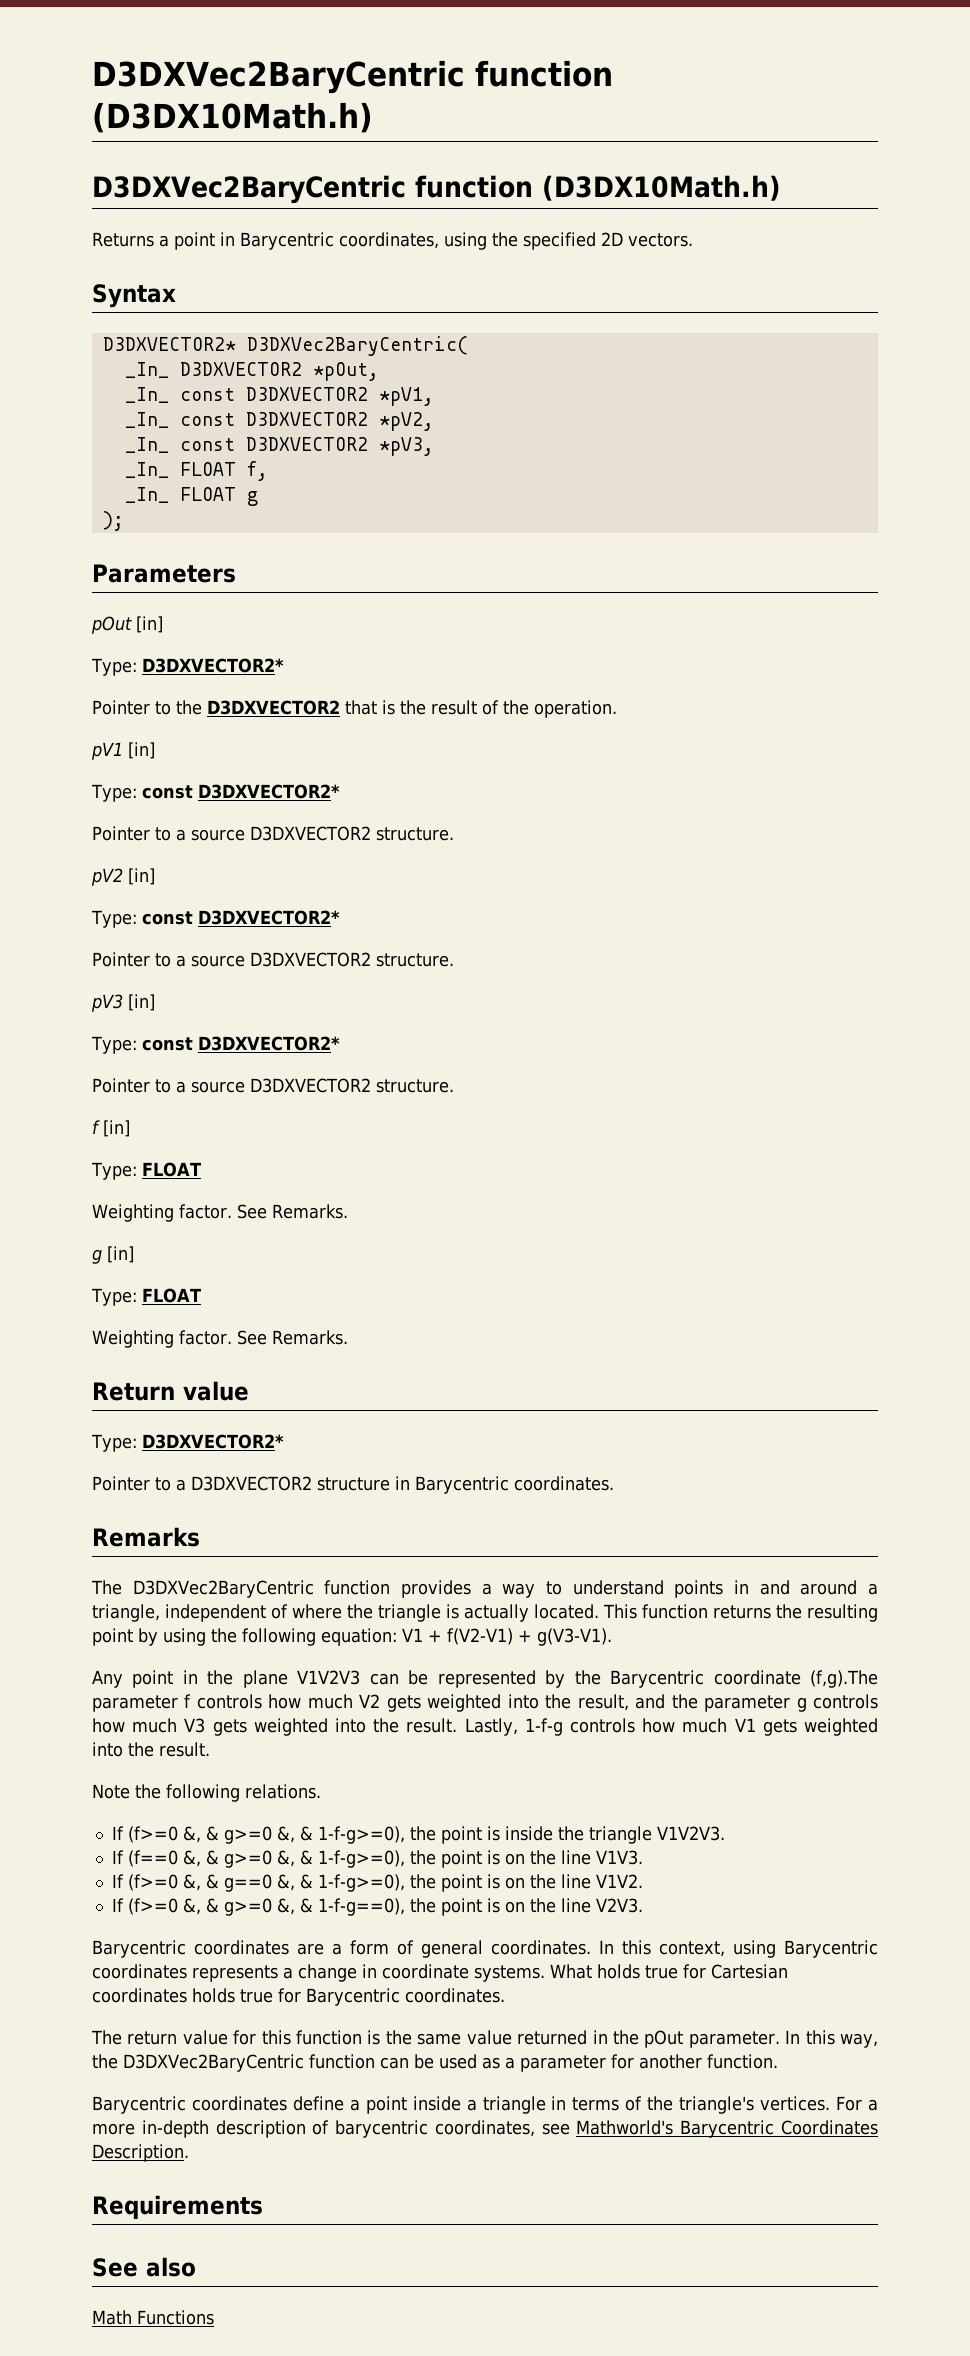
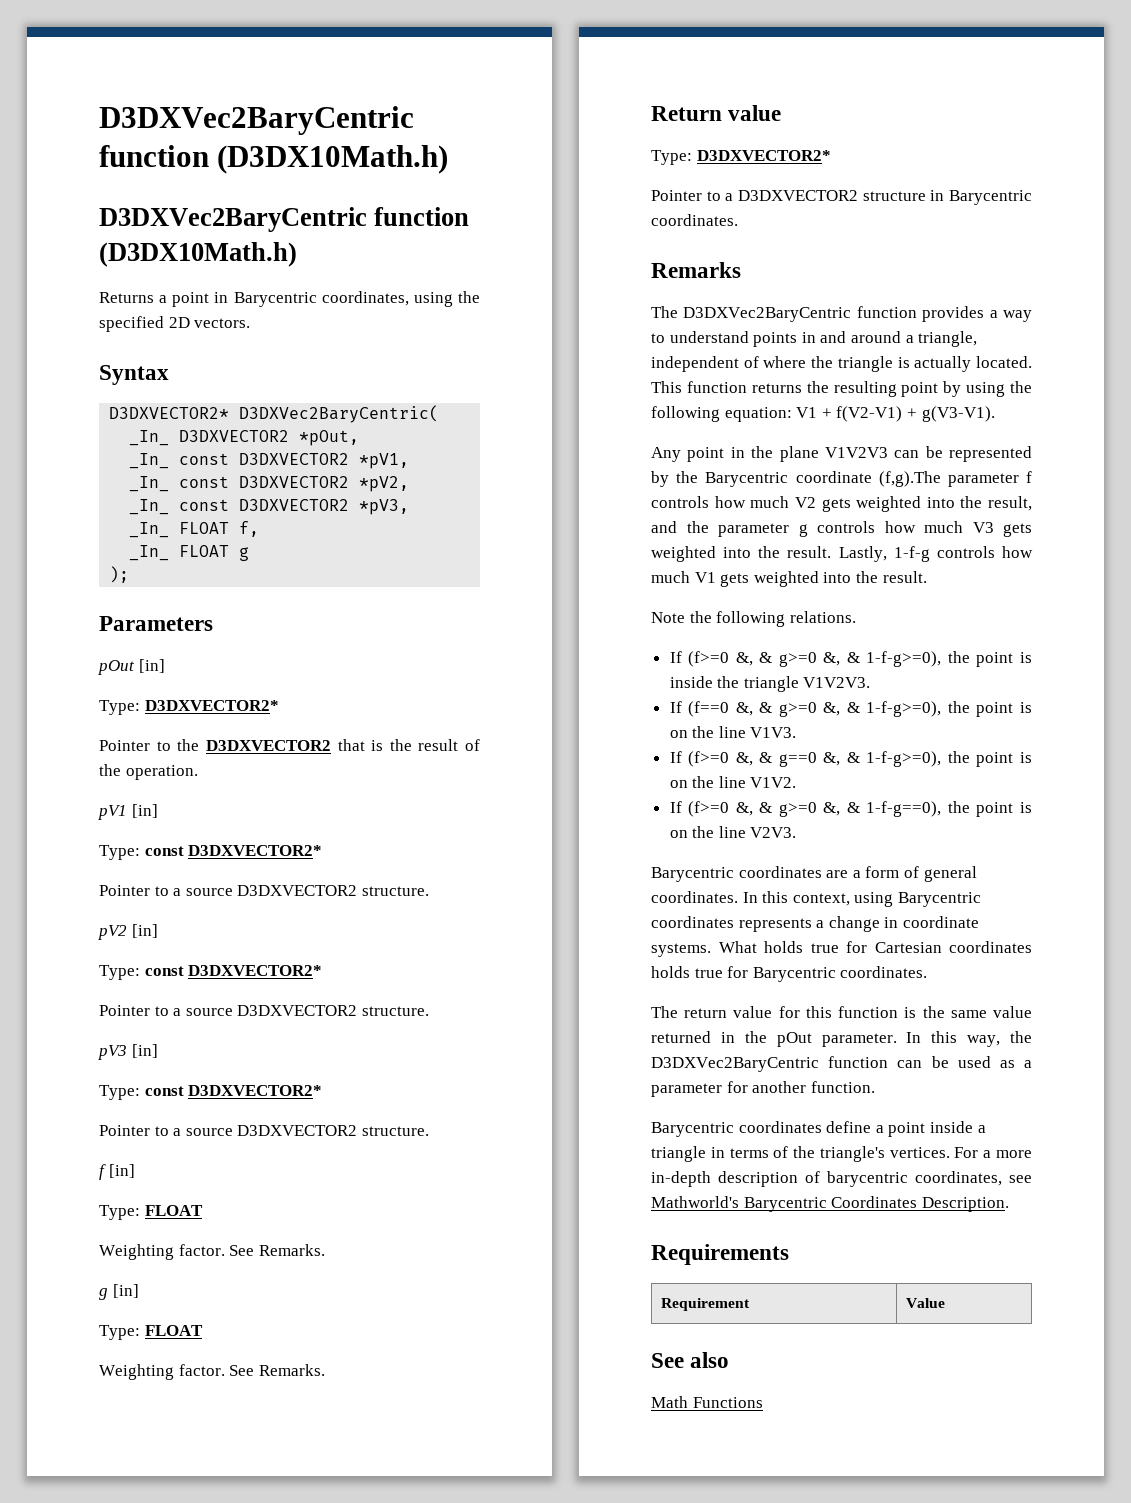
(263, 2207) none -> [660,1298,750,1311] [905,1298,945,1308] // Requirement | Value

